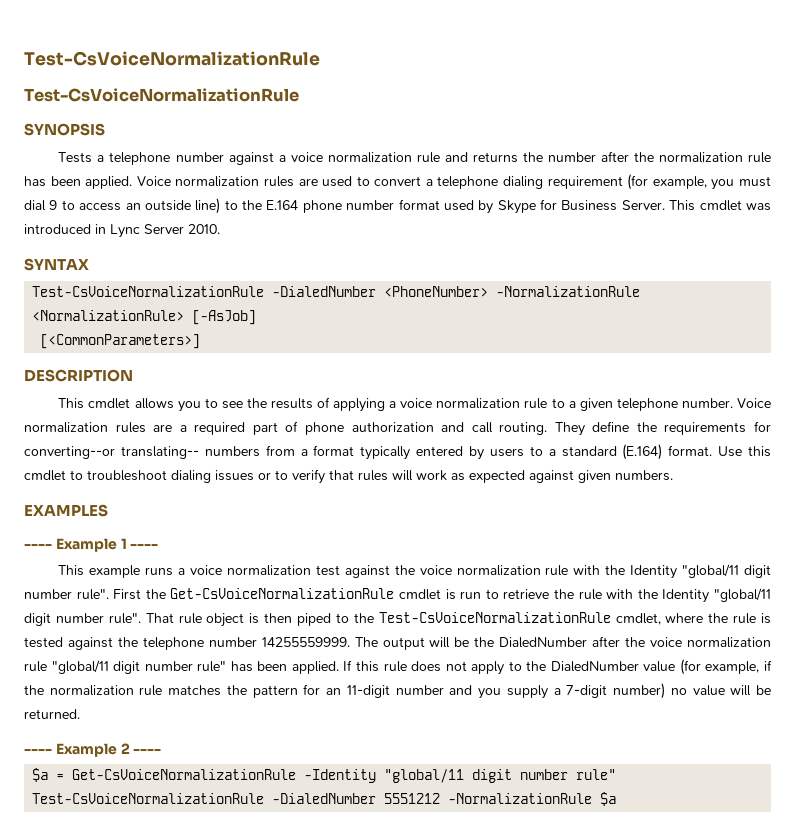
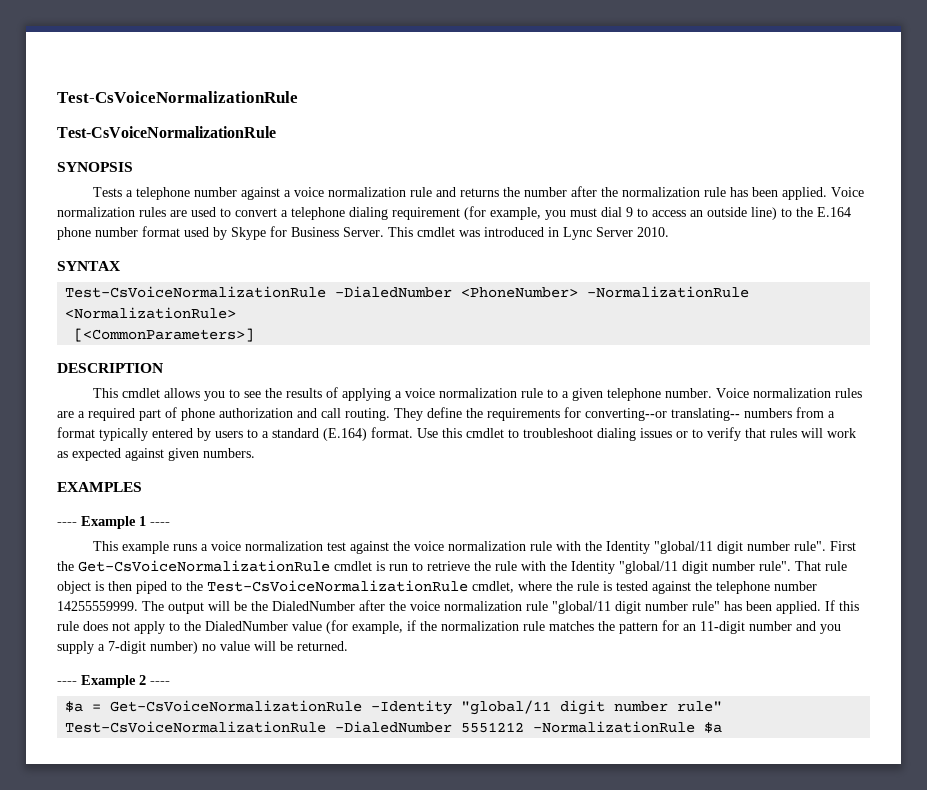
[192,310,257,325] [-AsJob] -> (237, 313) none

